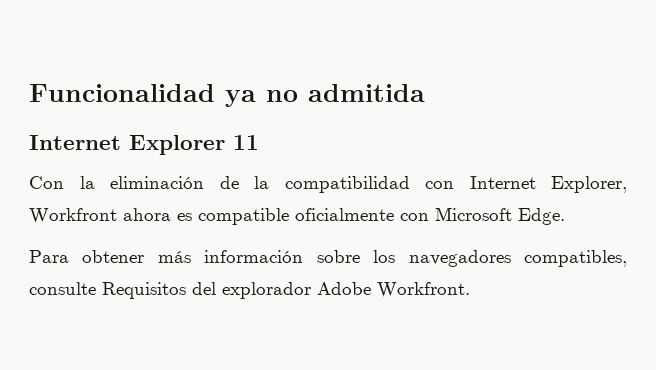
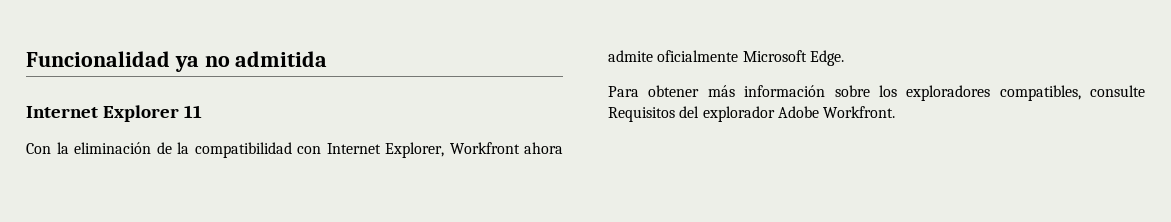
[177,208,429,225] es compatible oficialmente con -> [608,50,739,62] admite oficialmente
[408,250,511,267] navegadores -> [906,85,991,101] exploradores

